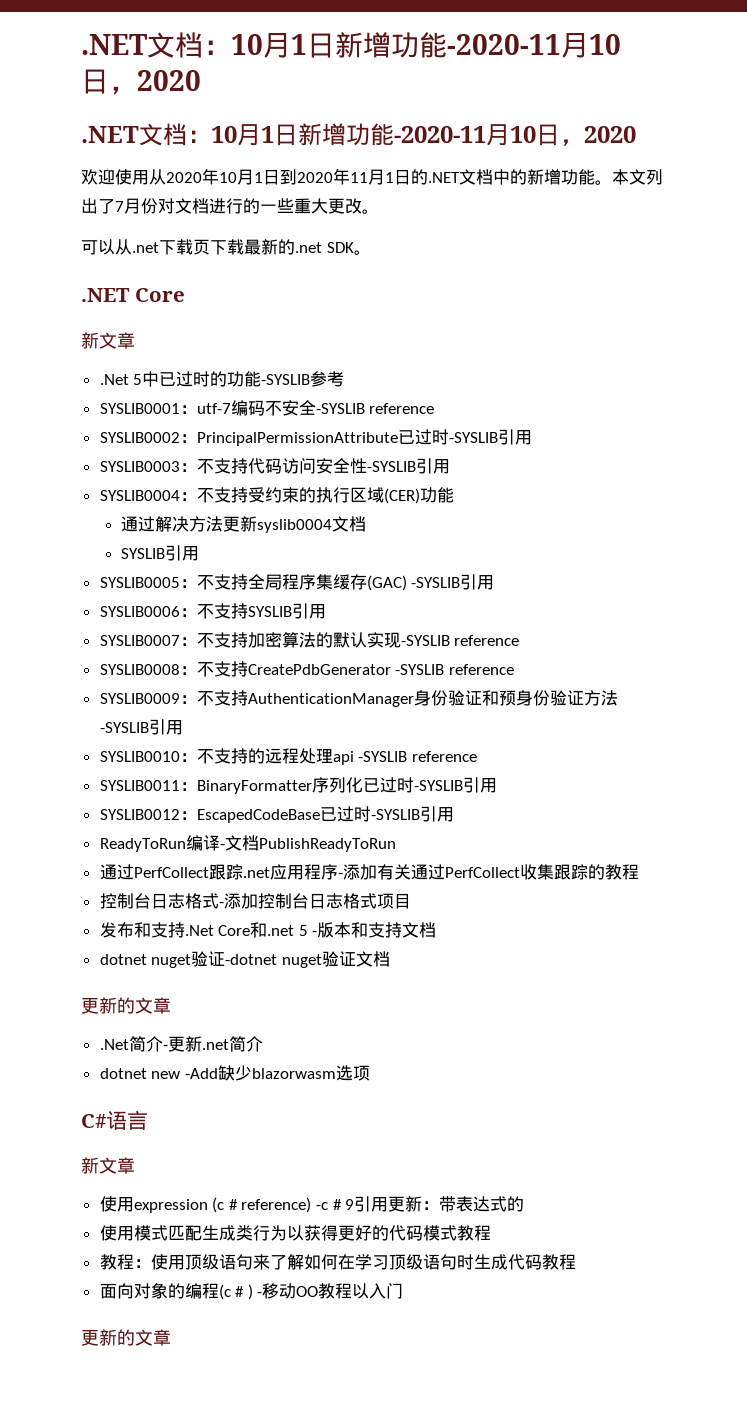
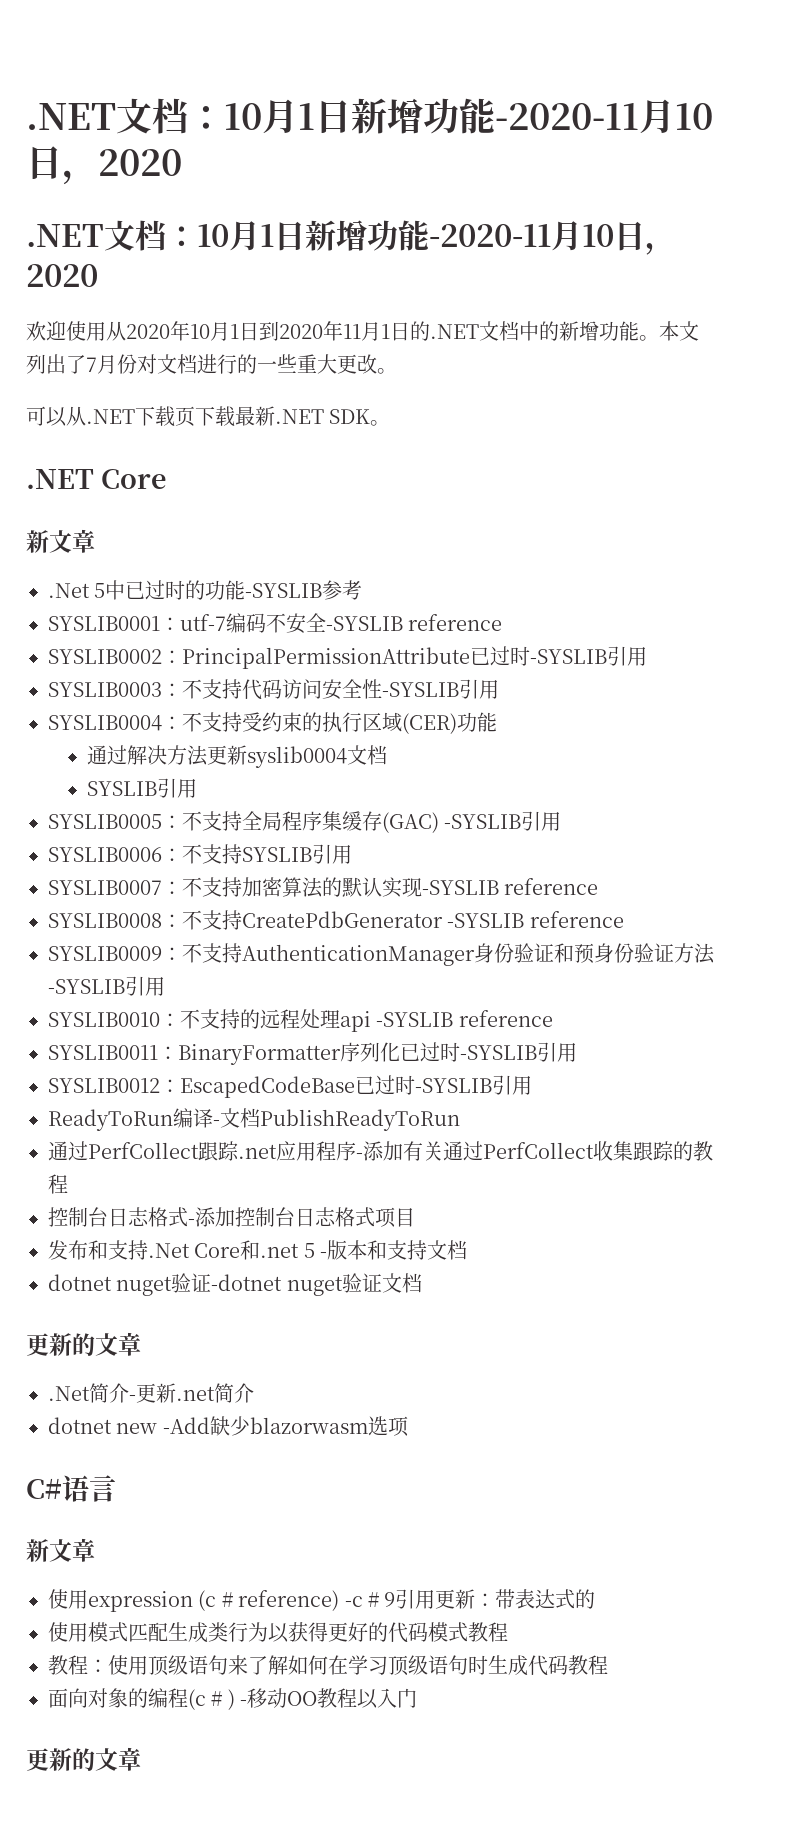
[132,242,159,253] .net -> [86,409,135,424] .NET
[278,239,322,255] 的.net -> [275,409,324,424] .NET

